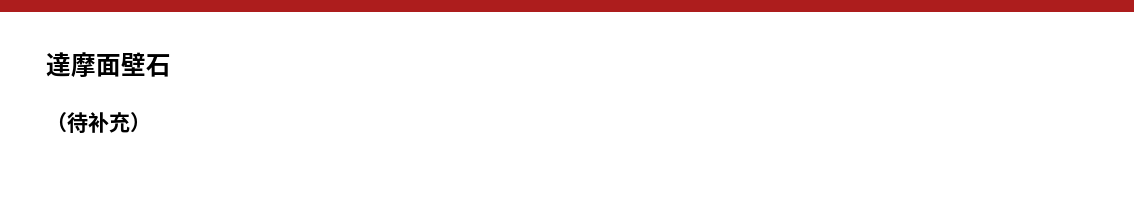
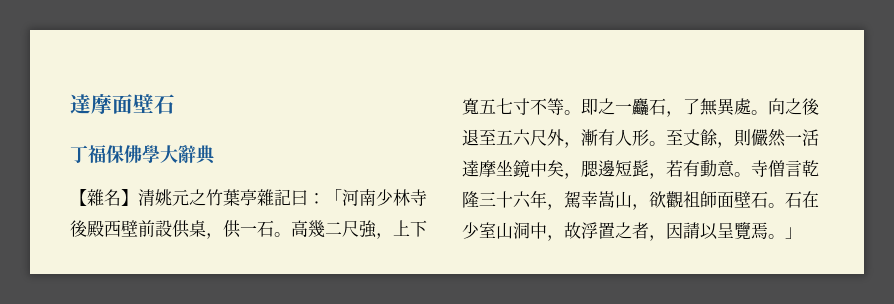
[46,112,151,133] （待补充） -> [70,145,217,165] [70,189,427,206] [70,220,427,239] [462,98,820,117] [462,129,819,148] [462,159,819,179] [462,190,819,210] [462,222,802,241] 丁福保佛學大辭典 // 【雜名】清姚元之竹葉亭雜記曰：「河南少林寺後殿西壁前設供桌，供一石。高幾二尺強，上下寬五七寸不等。即之一麤石，了無異處。向之後退至五六尺外，漸有人形。至丈餘，則儼然一活達摩坐鏡中矣，腮邊短髭，若有動意。寺僧言乾隆三十六年，駕幸嵩山，欲觀祖師面壁石。石在少室山洞中，故浮置之者，因請以呈覽焉。」

